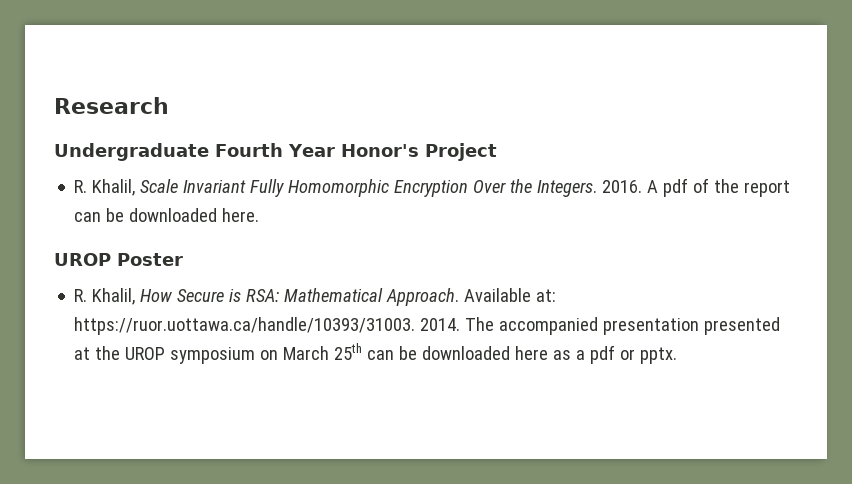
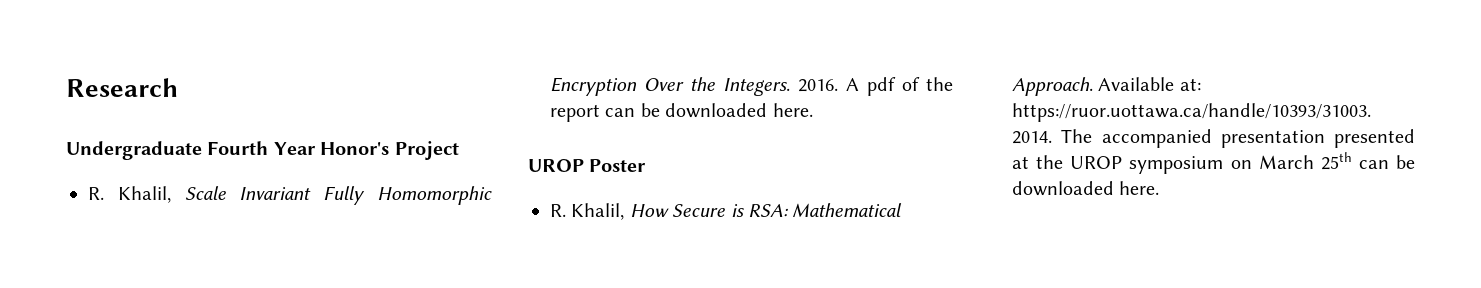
[515,345,678,364] here as a pdf or pptx. -> [1119,181,1160,195] here.

